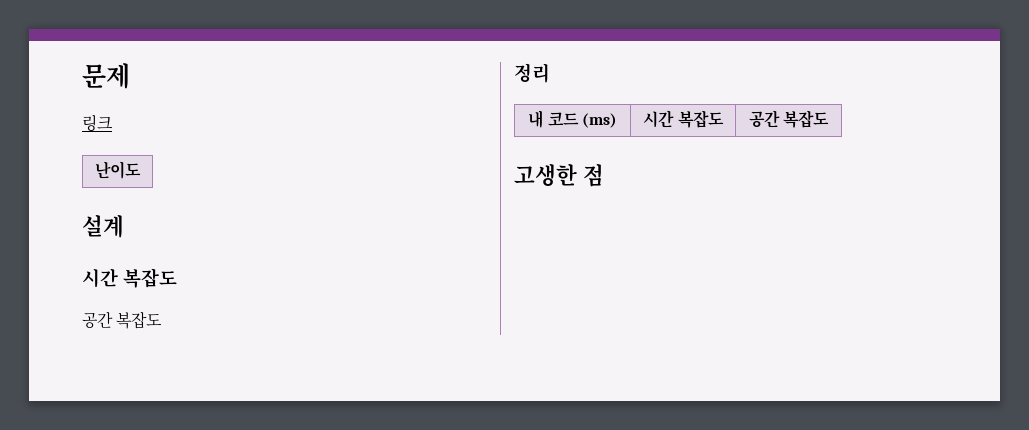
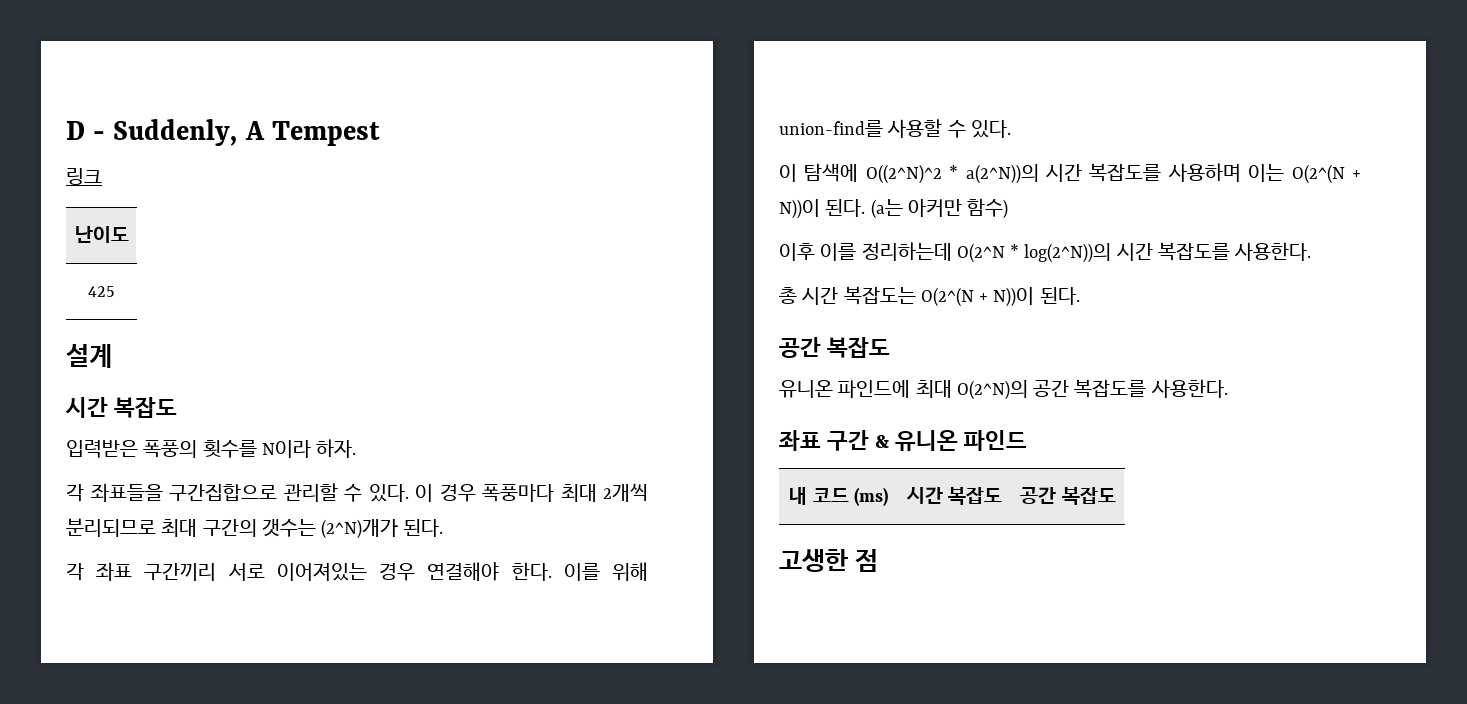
[82,63,130,89] 문제 -> [66,119,380,146] D - Suddenly, A Tempest
(141, 170) none -> [88,286,115,297] // 425
[82,311,163,329] [514,63,550,83] 공간 복잡도 // 정리 -> [66,439,357,458] [66,483,648,502] [66,518,444,539] [66,562,648,581] [779,119,1011,138] [779,163,1361,184] [779,198,1009,219] [779,242,1312,263] [779,286,1080,307] [779,337,891,358] [779,379,1228,400] [779,430,1028,451] 입력받은 폭풍의 횟수를 N이라 하자. // 각 좌표들을 구간집합으로 관리할 수 있다. 이 경우 폭풍마다 최대 2개씩 분리되므로 최대 구간의 갯수는 (2^N)개가 된다. // 각 좌표 구간끼리 서로 이어져있는 경우 연결해야 한다. 이를 위해 union-find를 사용할 수 있다. // 이 탐색에 O((2^N)^2 * a(2^N))의 시간 복잡도를 사용하며 이는 O(2^(N + N))이 된다. (a는 아커만 함수) // 이후 이를 정리하는데 O(2^N * log(2^N))의 시간 복잡도를 사용한다. // 총 시간 복잡도는 O(2^(N + N))이 된다. // 공간 복잡도 // 유니온 파인드에 최대 O(2^N)의 공간 복잡도를 사용한다. // 좌표 구간 & 유니온 파인드

